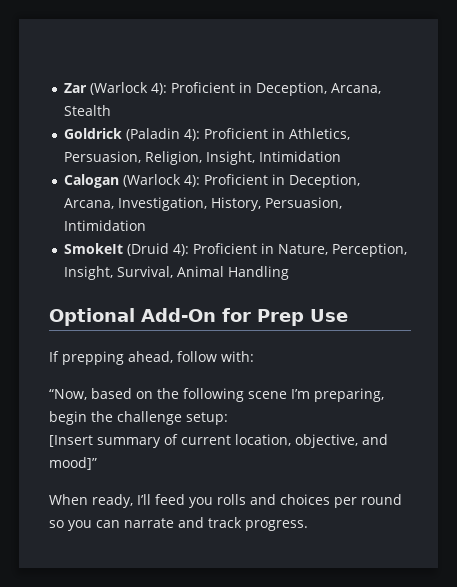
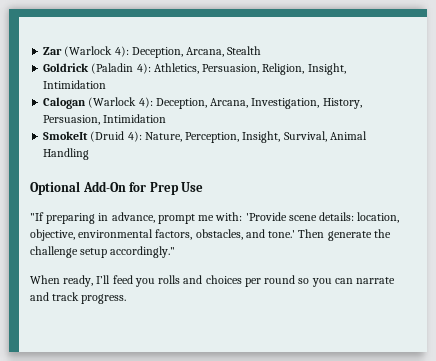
[170,82,252,93] Proficient in -> (129, 51) none
[203,128,285,139] Proficient in -> (151, 68) none
[203,174,285,185] Proficient in -> (153, 102) none
[192,243,274,254] Proficient in -> (142, 136) none
[49,351,254,365] [49,388,384,402] [49,411,228,425] [49,434,388,448] [49,457,97,470] If prepping ahead, follow with: // “Now, based on the following scene I’m preparing, begin the challenge setup: // [Insert summary of current location, objective, and mood]” -> [30,212,400,224] [30,229,391,241] [30,246,176,258] "If preparing in advance, prompt me with: 'Provide scene details: location, objective, environmental factors, obstacles, and tone.' Then generate the challenge setup accordingly."

